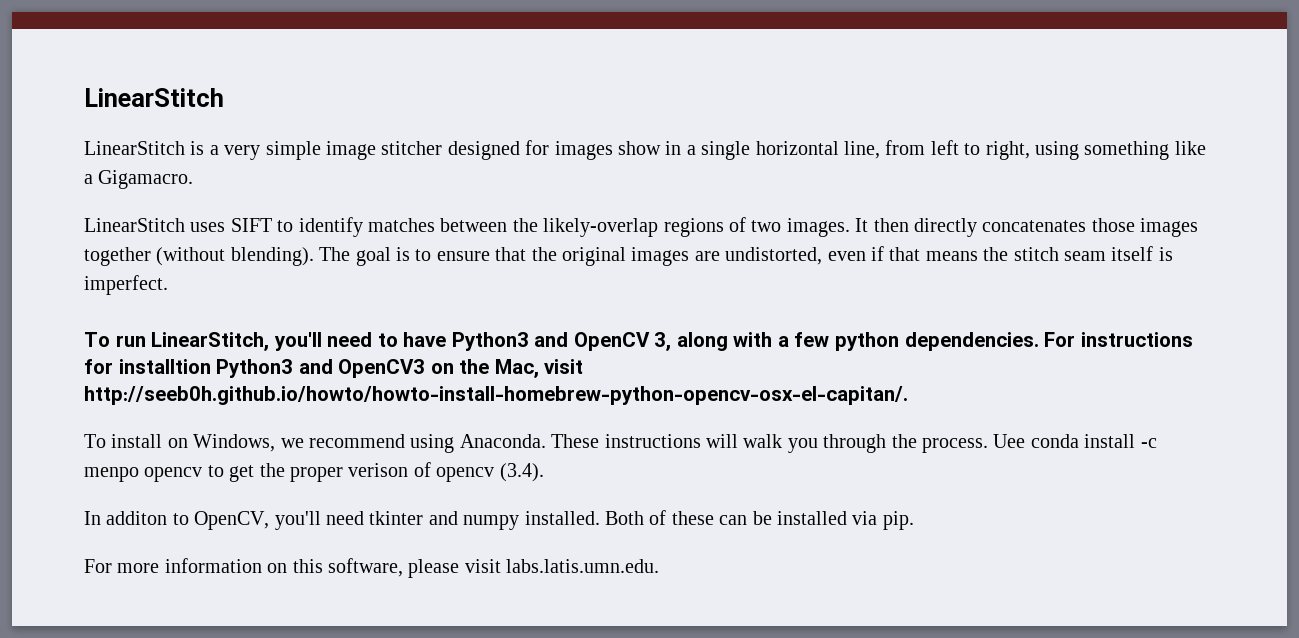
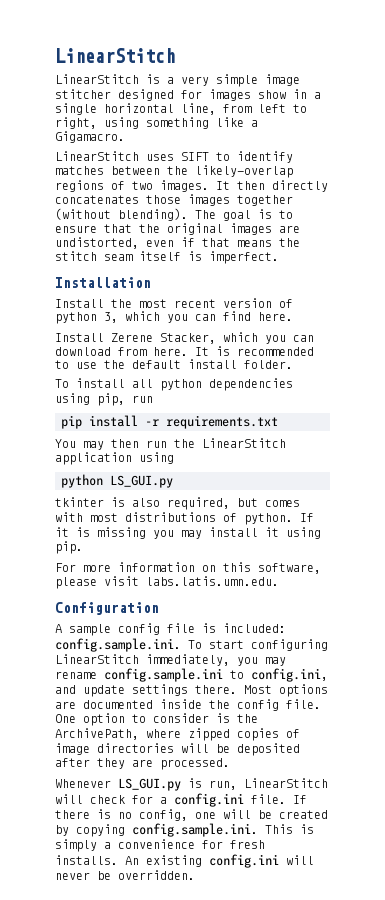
[84,332,1193,351] [84,359,584,378] [84,386,908,405] [84,434,1157,453] [84,462,544,482] [84,510,878,530] To run LinearStitch, you'll need to have Python3 and OpenCV 3, along with a few python dependencies. For instructions for installtion Python3 and OpenCV3 on the Mac, visit http://seeb0h.github.io/howto/howto-install-homebrew-python-opencv-osx-el-capitan/. // To install on Windows, we recommend using Anaconda. These instructions will walk you through the process. Uee conda install -c menpo opencv to get the proper verison of opencv (3.4). // In additon to OpenCV, you'll need tkinter and numpy installed. Both of these can be installed via -> [55,277,151,288] [55,298,293,308] [55,311,293,324] [55,332,314,344] [55,346,314,356] [55,359,293,369] [55,378,293,391] [55,393,153,406] [61,415,278,429] [55,438,286,450] [55,452,174,465] [61,474,173,488] [55,497,300,510] [55,512,314,525] [55,527,321,539] Installation // Install the most recent version of python 3, which you can find here. // Install Zerene Stacker, which you can download from here. It is recommended to use the default install folder. // To install all python dependencies using pip, run // pip install -r requirements.txt // You may then run the LinearStitch application using // python LS_GUI.py // tkinter is also required, but comes with most distributions of python. If it is missing you may install it using
(660, 566) none -> [55,602,159,615] [55,623,286,636] [55,638,328,652] [55,654,286,666] [55,668,328,682] [55,684,328,697] [55,699,321,711] [55,713,258,726] [55,728,300,741] [55,743,300,756] [55,758,230,770] [55,778,328,791] [55,793,307,807] [55,809,328,821] [55,823,314,837] [55,839,265,852] [55,854,314,868] [55,870,195,880] // Configuration // A sample config file is included: config.sample.ini. To start configuring LinearStitch immediately, you may rename config.sample.ini to config.ini, and update settings there. Most options are documented inside the config file. One option to consider is the ArchivePath, where zipped copies of image directories will be deposited after they are processed. // Whenever LS_GUI.py is run, LinearStitch will check for a config.ini file. If there is no config, one will be created by copying config.sample.ini. This is simply a convenience for fresh installs. An existing config.ini will never be overridden.

